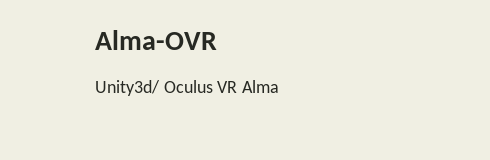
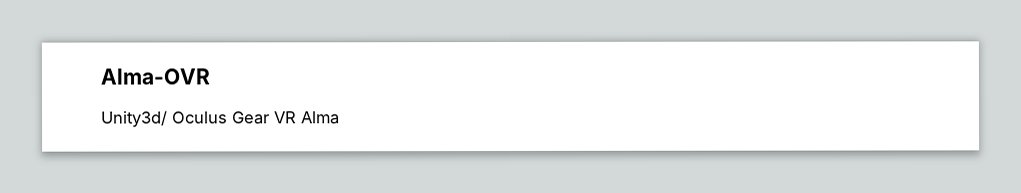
(213, 86) none -> [232,111,270,125] Gear

